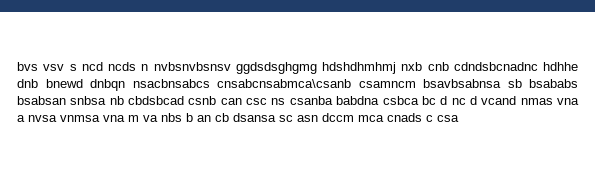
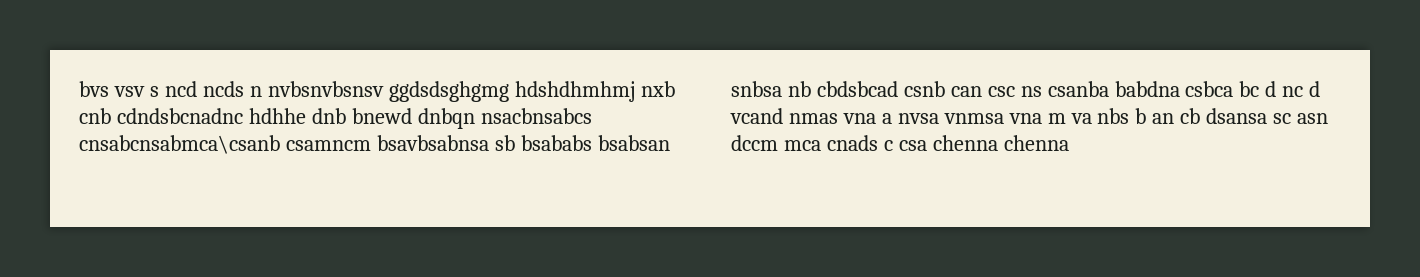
(459, 118) none -> [932,135,1069,151] chenna chenna

